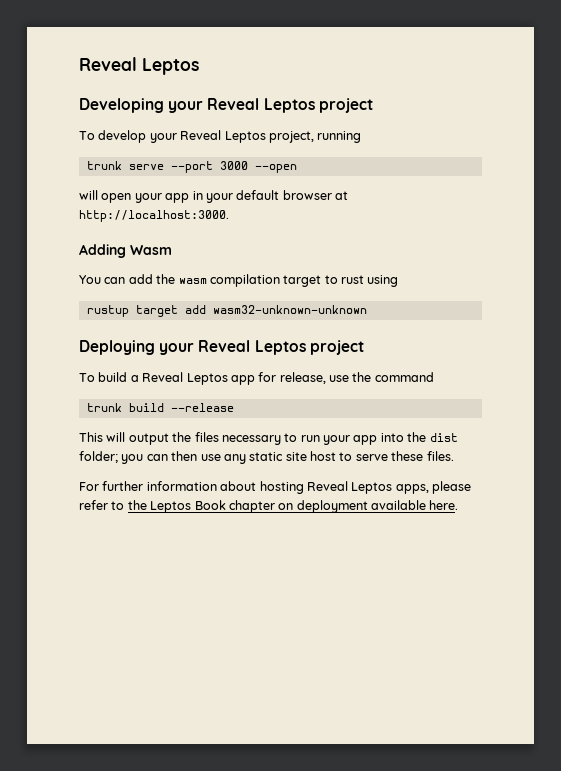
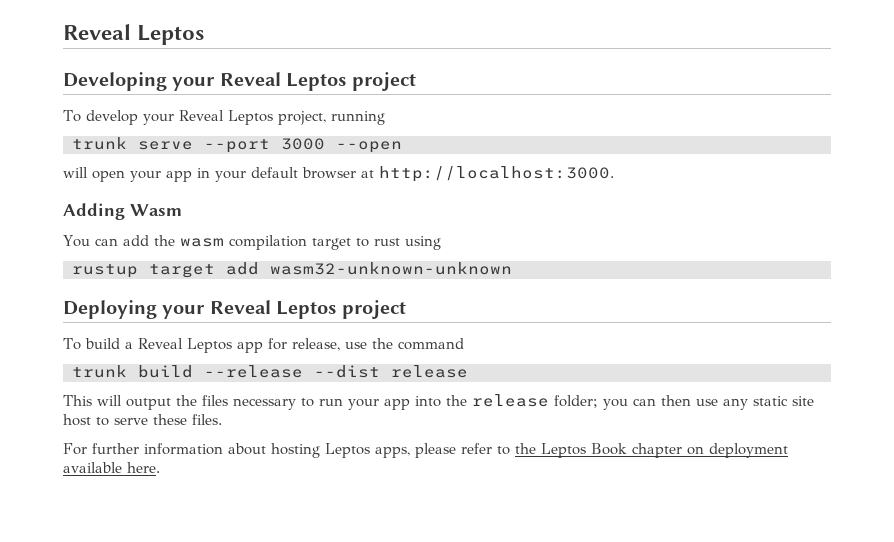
(234, 407) none -> [314,365,468,378] --dist release
[429,433,458,442] dist -> [472,394,549,407] release
[306,481,348,491] Reveal -> (320, 450) none

